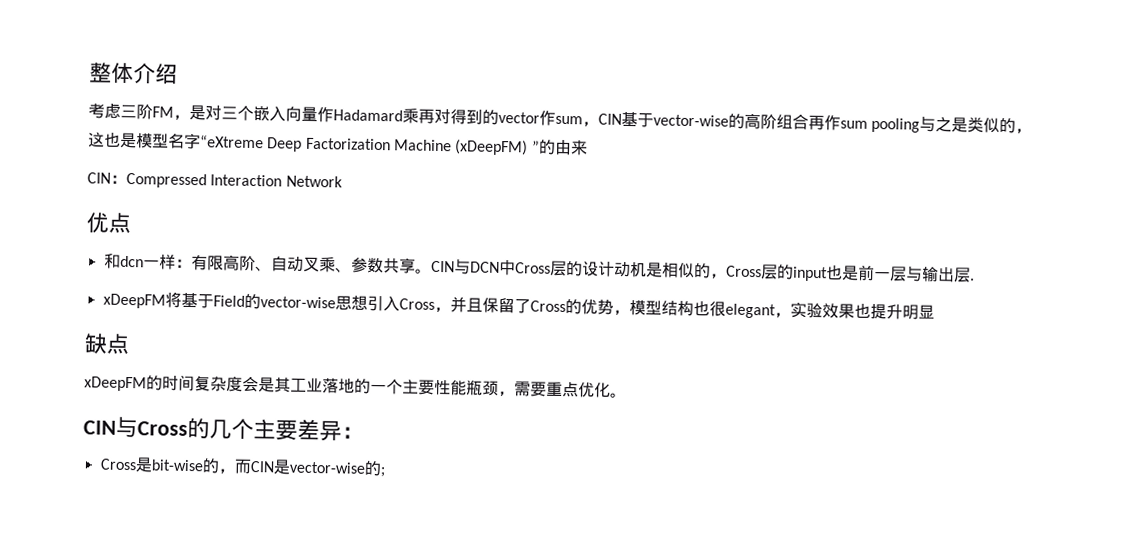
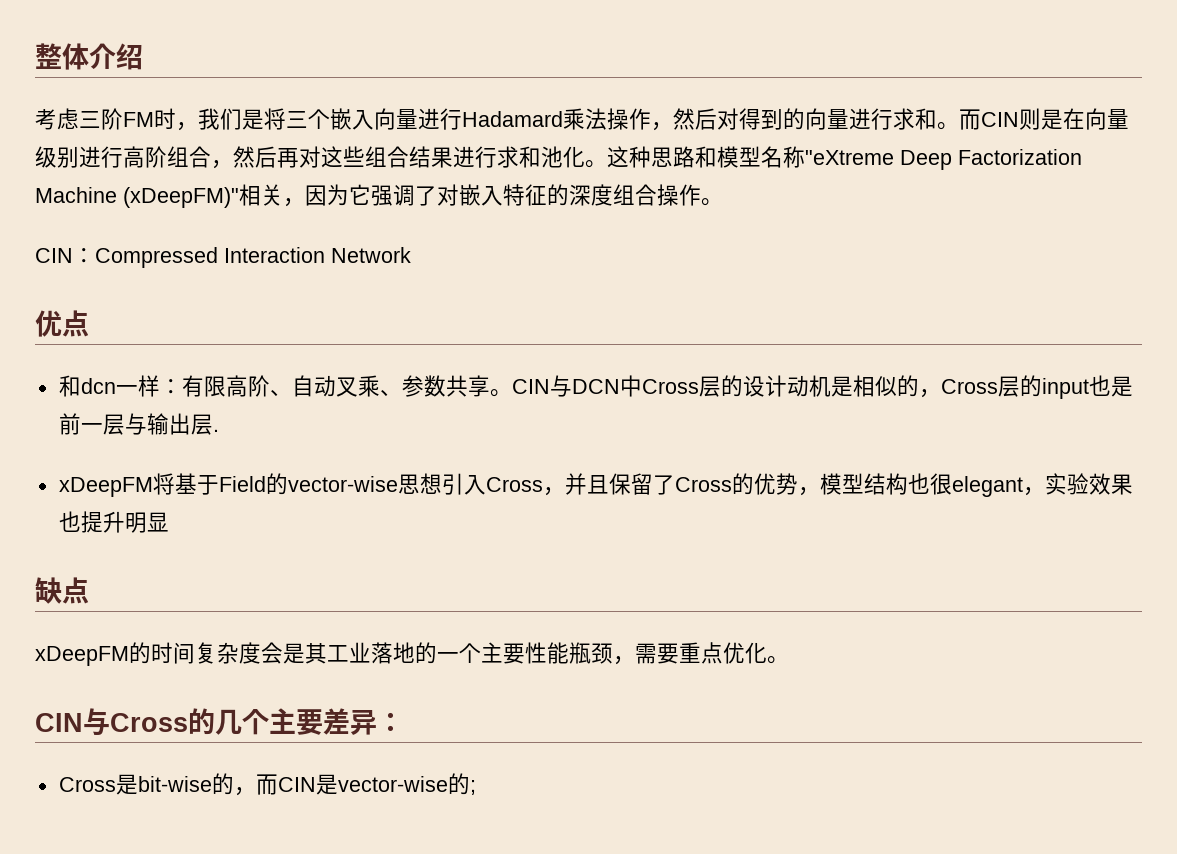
[173,104,1033,134] [88,132,588,156] ，是对三个嵌入向量作Hadamard乘再对得到的vector作sum，CIN基于vector-wise的高阶组合再作sum pooling与之是类似的，这也是模型名字“eXtreme Deep Factorization Machine (xDeepFM) ”的由来 -> [154,108,1129,131] [35,146,1082,170] [35,184,723,208] 时，我们是将三个嵌入向量进行Hadamard乘法操作，然后对得到的向量进行求和。而CIN则是在向量级别进行高阶组合，然后再对这些组合结果进行求和池化。这种思路和模型名称"eXtreme Deep Factorization Machine (xDeepFM)"相关，因为它强调了对嵌入特征的深度组合操作。

